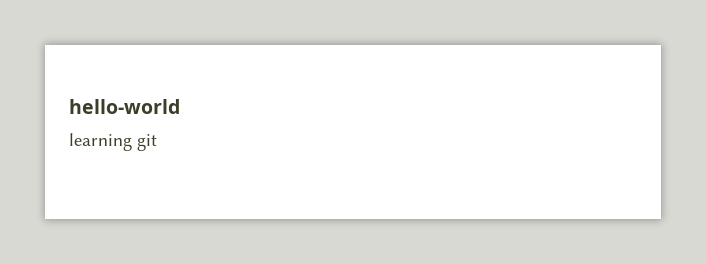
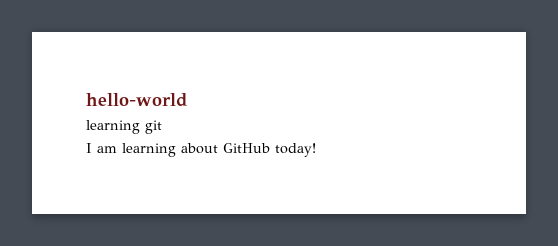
(157, 142) none -> [86,143,316,157] // I am learning about GitHub today!

